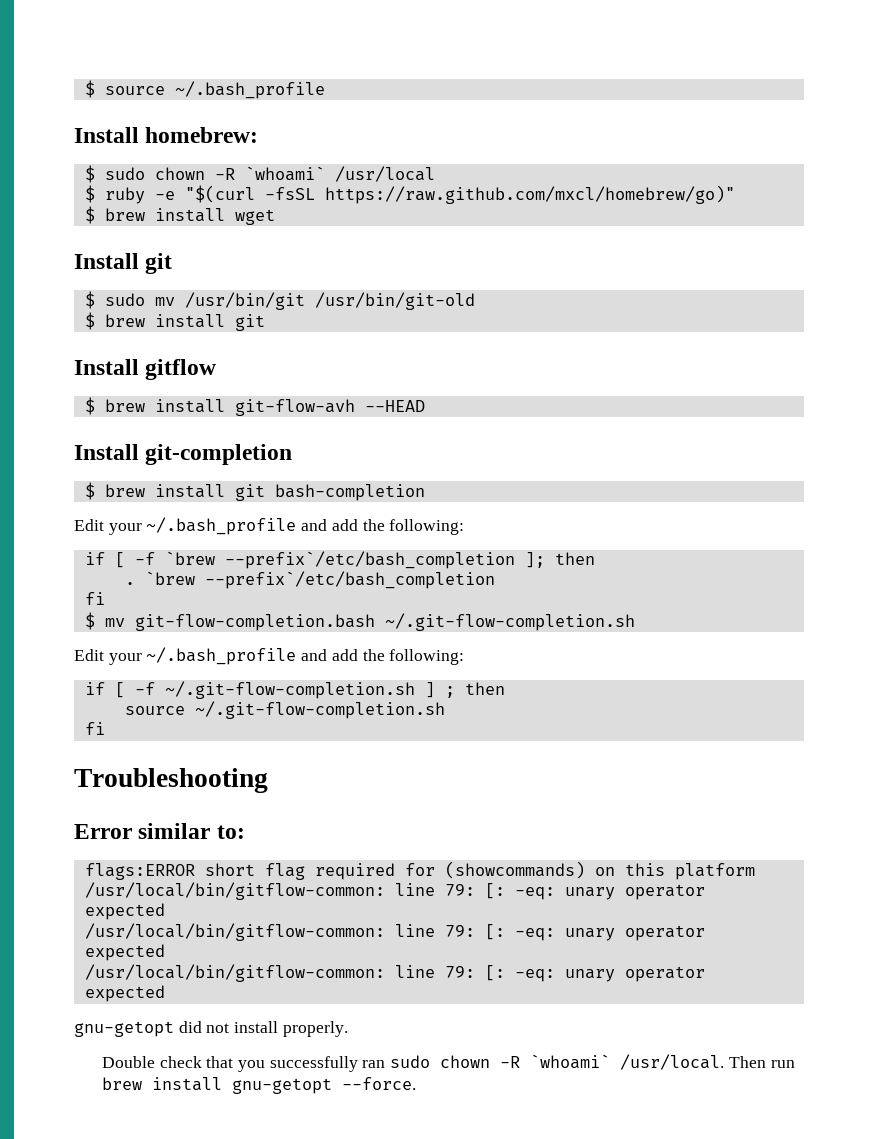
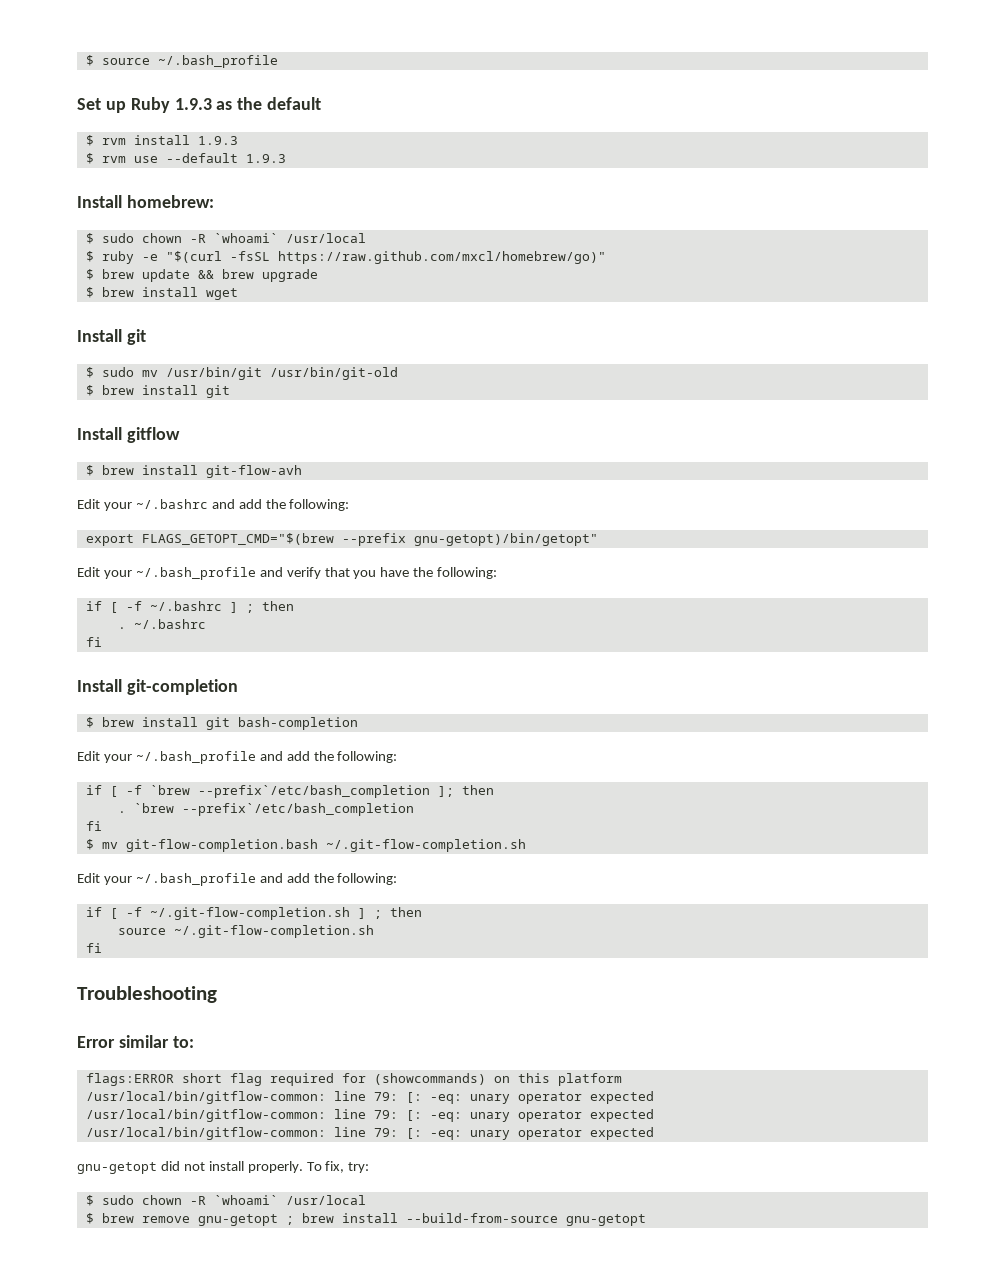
(325, 90) none -> [77,97,322,113] [85,135,238,146] [85,153,286,164] // Set up Ruby 1.9.3 as the default // $ rvm install 1.9.3 // $ rvm use --default 1.9.3
(735, 194) none -> [85,269,318,282] // $ brew update && brew upgrade
[364,400,425,412] --HEAD -> [77,499,350,511] [85,533,598,546] [77,567,498,580] [85,601,294,613] [117,619,206,629] [85,637,102,647] // Edit your ~/.bashrc and add the following: // export FLAGS_GETOPT_CMD="$(brew --prefix gnu-getopt)/bin/getopt" // Edit your ~/.bash_profile and verify that you have the following: // if [ -f ~/.bashrc ] ; then // . ~/.bashrc // fi
[101,1054,795,1072] [101,1077,416,1094] // Double check that you successfully ran sudo chown -R `whoami` /usr/local. Then run brew install gnu-getopt --force. -> [306,1161,370,1173] [85,1195,366,1206] [85,1213,646,1226] To fix, try: // $ sudo chown -R `whoami` /usr/local // $ brew remove gnu-getopt ; brew install --build-from-source gnu-getopt

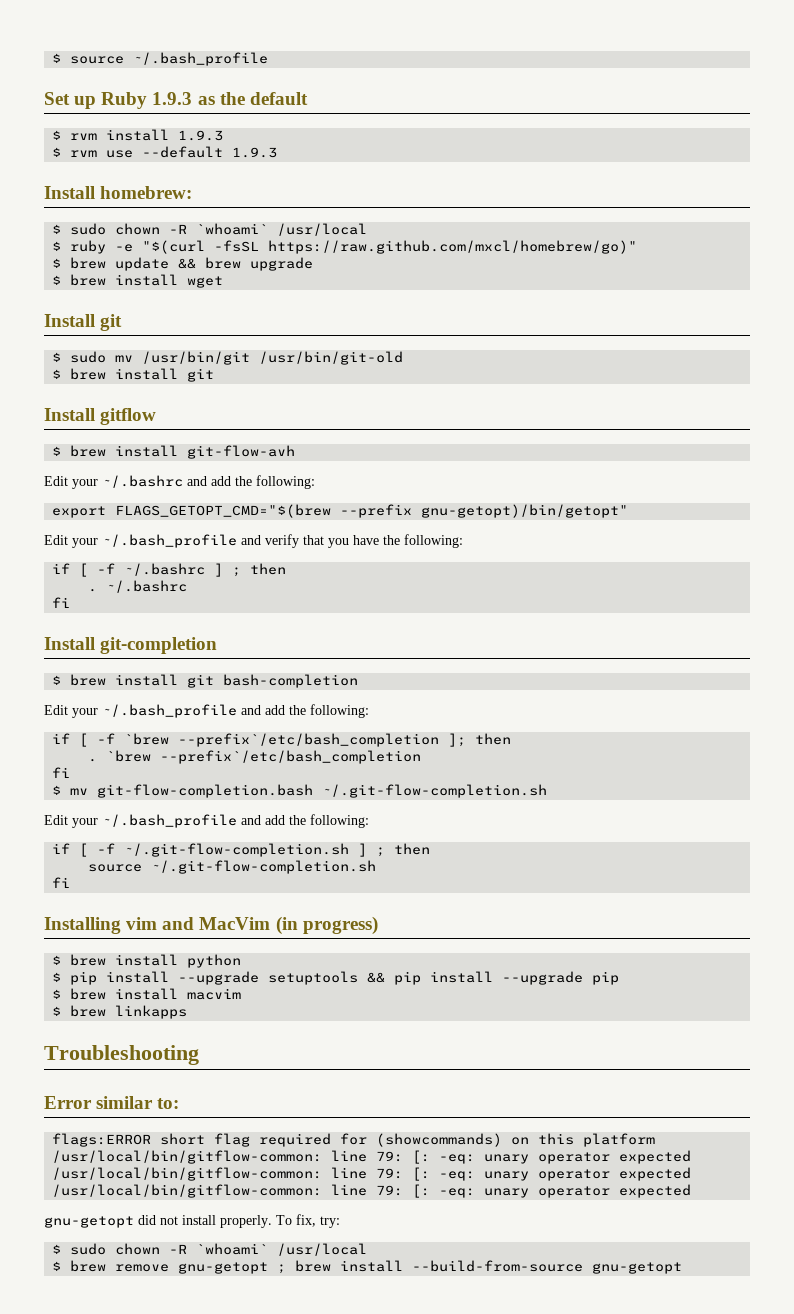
(102, 948) none -> [44,916,378,935] [52,954,242,968] [52,971,620,985] [52,988,242,1000] [52,1005,188,1019] // Installing vim and MacVim (in progress) // $ brew install python // $ pip install --upgrade setuptools && pip install --upgrade pip // $ brew install macvim // $ brew linkapps

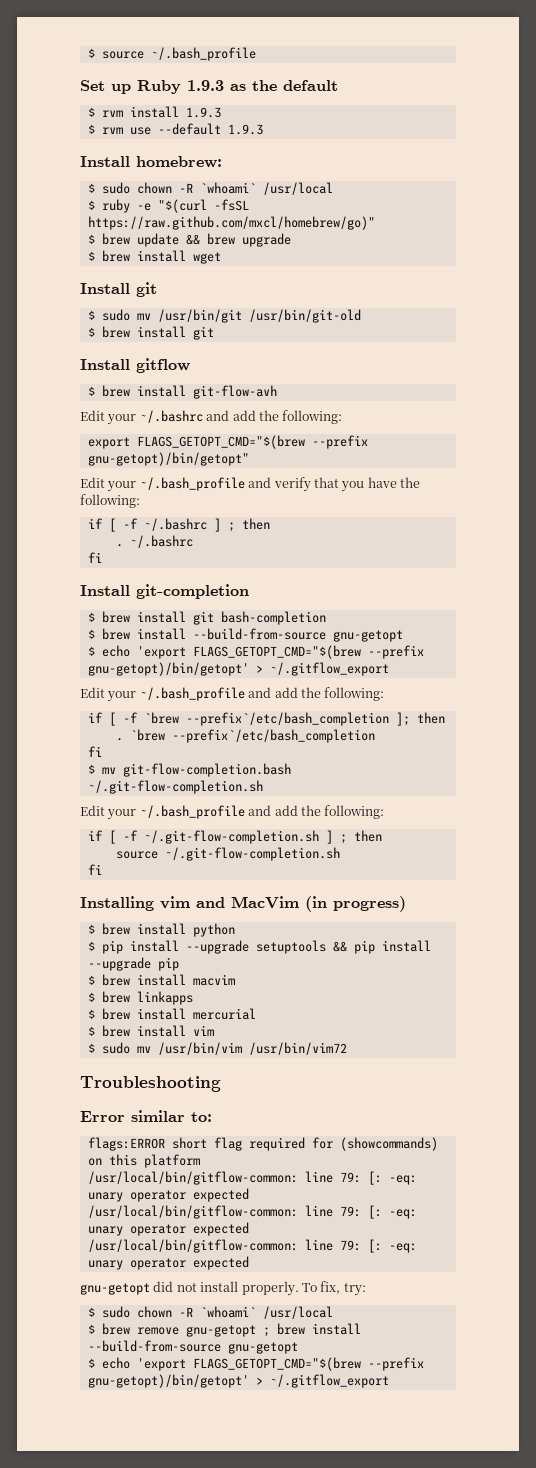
(359, 681) none -> [87,628,403,642] [87,645,424,659] [87,662,389,676] // $ brew install --build-from-source gnu-getopt // $ echo 'export FLAGS_GETOPT_CMD="$(brew --prefix gnu-getopt)/bin/getopt' > ~/.gitflow_export
(188, 1012) none -> [87,1008,256,1020] [87,1025,214,1037] [87,1042,347,1055] // $ brew install mercurial // $ brew install vim // $ sudo mv /usr/bin/vim /usr/bin/vim72
(683, 1268) none -> [87,1357,424,1371] [87,1374,389,1388] // $ echo 'export FLAGS_GETOPT_CMD="$(brew --prefix gnu-getopt)/bin/getopt' > ~/.gitflow_export

